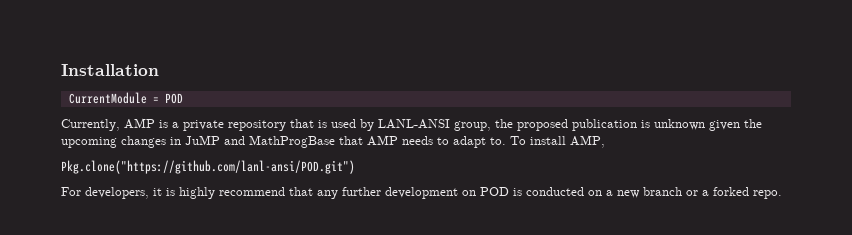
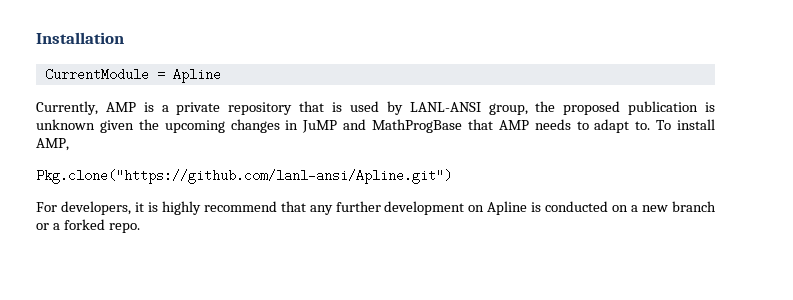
[164,93,183,104] POD -> [172,68,221,83] Apline
[61,160,355,174] Pkg.clone("https://github.com/lanl-ansi/POD.git") -> [36,169,452,184] Pkg.clone("https://github.com/lanl-ansi/Apline.git")
[480,187,509,196] POD -> [487,201,528,215] Apline

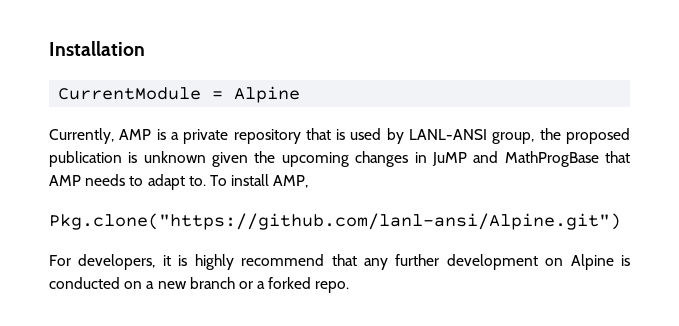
[172,68,221,83] Apline -> [234,86,301,103] Alpine
[36,169,452,184] Pkg.clone("https://github.com/lanl-ansi/Apline.git") -> [49,213,621,230] Pkg.clone("https://github.com/lanl-ansi/Alpine.git")
[487,201,528,215] Apline -> [570,254,614,270] Alpine

